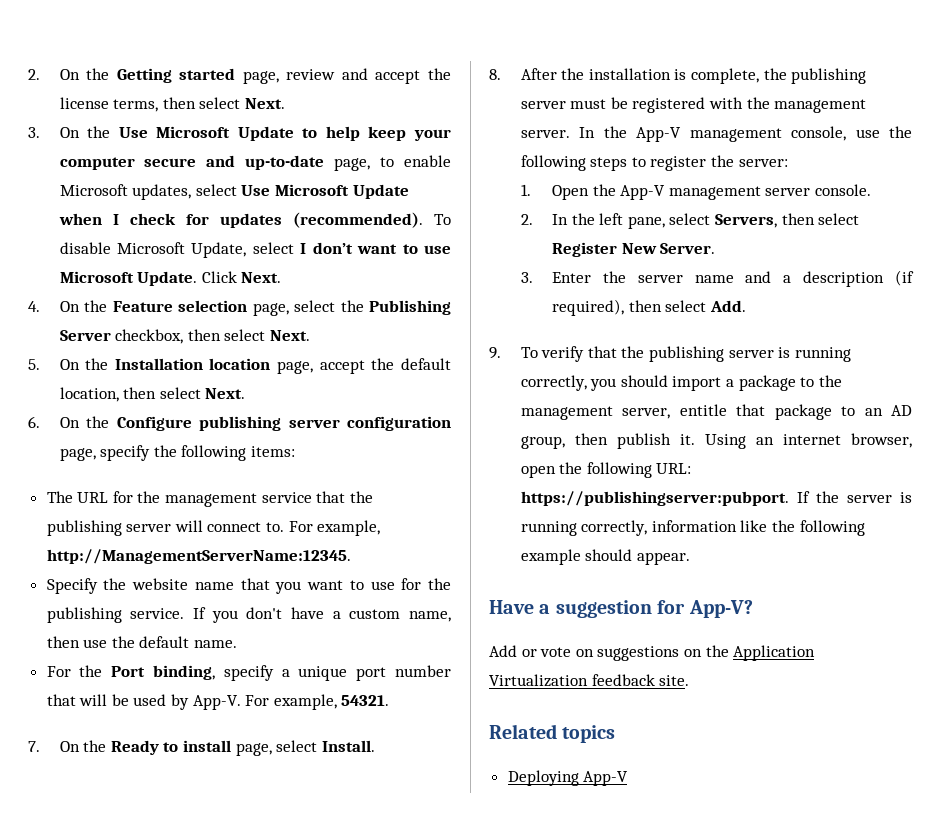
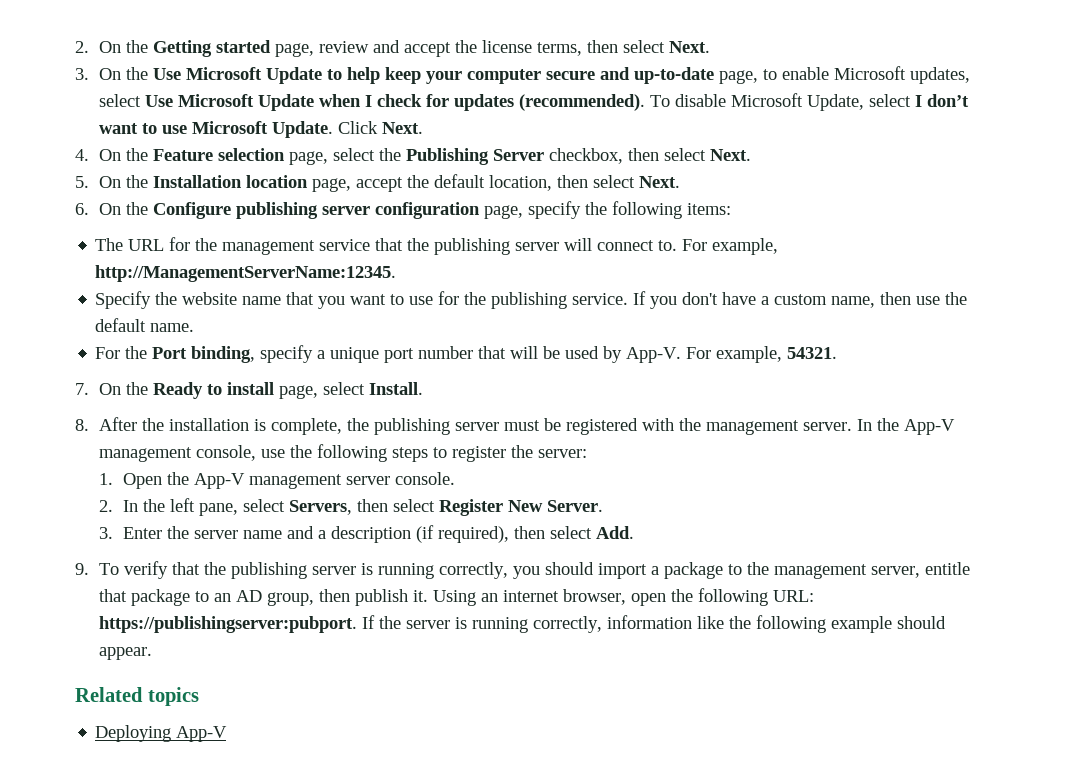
[489,600,753,618] [489,645,816,661] [489,674,690,687] // Have a suggestion for App-V? // Add or vote on suggestions on the Application Virtualization feedback site. -> (153, 653) none

